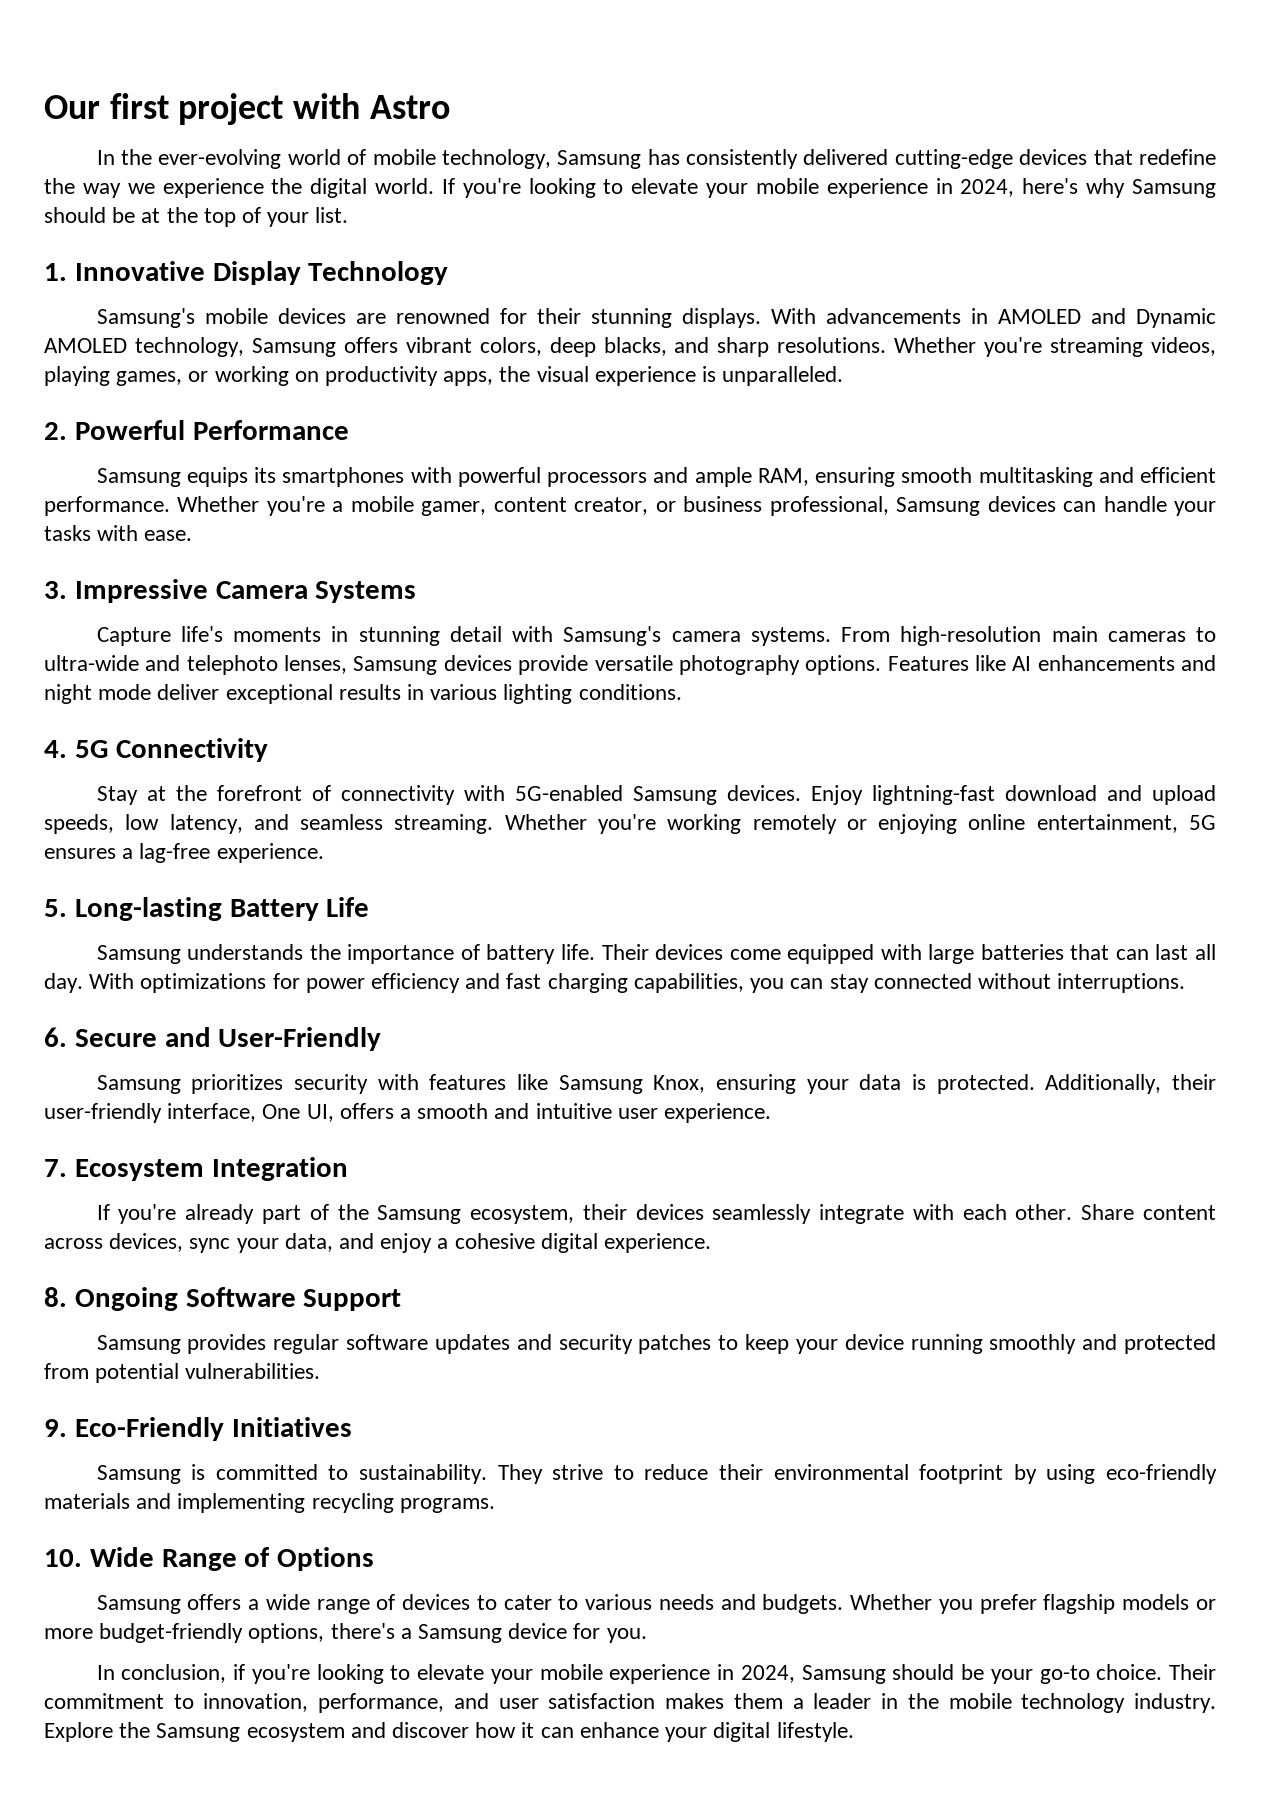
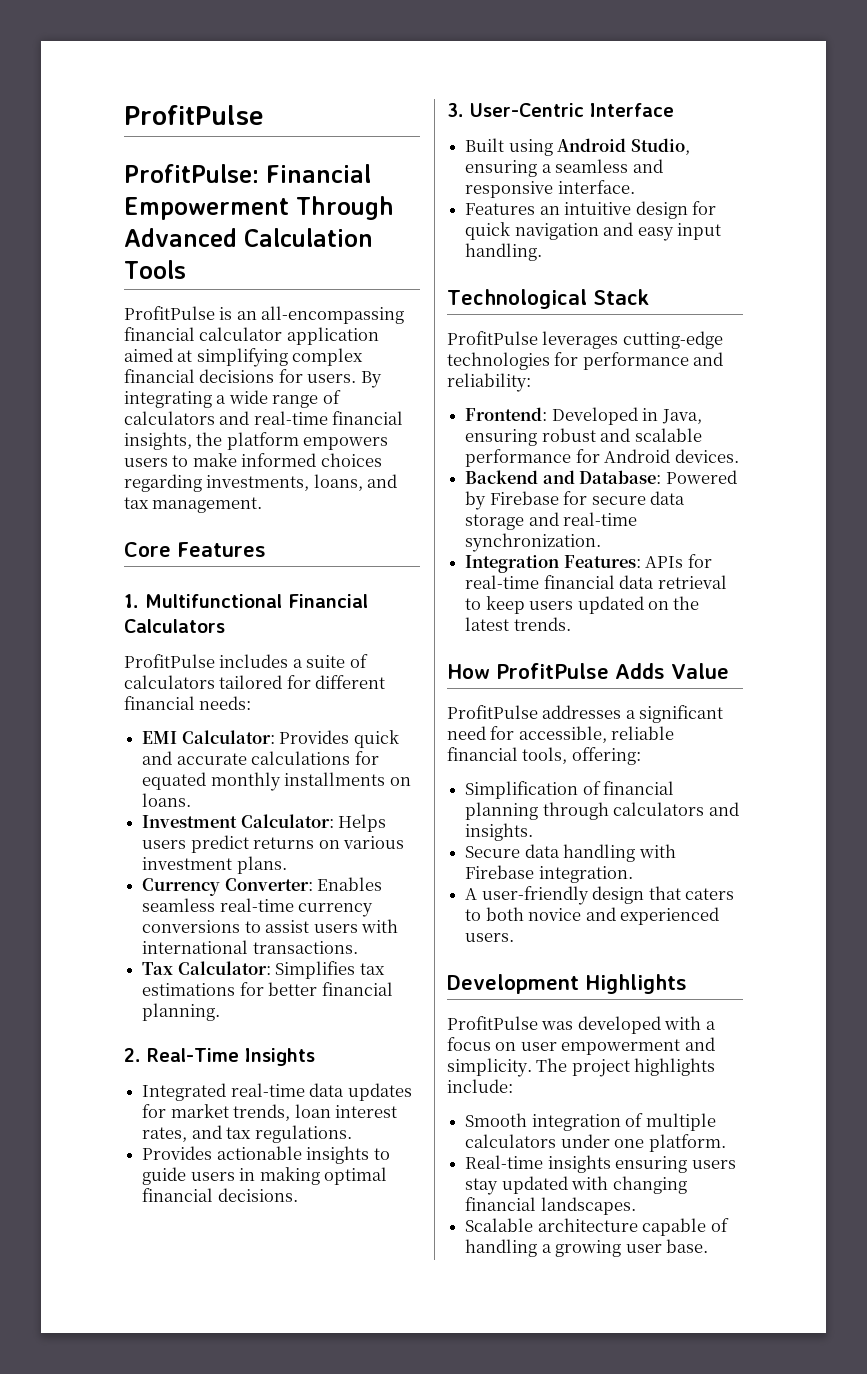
[44,93,450,125] [96,149,1216,169] [44,178,1217,198] [44,207,349,227] [44,261,449,285] [96,308,1216,328] [44,337,1217,357] [44,366,844,386] [44,420,349,440] [96,467,1216,487] [44,496,1217,516] [44,525,193,541] [44,579,417,603] [96,626,1216,646] [44,655,1217,675] [44,684,682,704] [44,738,268,762] [96,785,1216,805] [44,814,1217,834] [44,843,324,863] [44,897,370,921] [96,944,1216,964] [44,973,1186,993] [44,1027,382,1051] [96,1074,1217,1094] [44,1103,772,1123] [44,1157,348,1181] [96,1204,1216,1224] [44,1233,712,1253] [44,1287,402,1311] [96,1334,1216,1354] [44,1363,321,1383] [44,1417,352,1441] [96,1464,1217,1484] [44,1493,495,1513] [44,1547,375,1571] [96,1594,1216,1614] [44,1623,647,1643] [96,1664,1217,1684] [44,1693,1217,1713] [44,1722,854,1742] Our first project with Astro // In the ever-evolving world of mobile technology, Samsung has consistently delivered cutting-edge devices that redefine the way we experience the digital world. If you're looking to elevate your mobile experience in 2024, here's why Samsung should be at the top of your list. // 1. Innovative Display Technology // Samsung's mobile devices are renowned for their stunning displays. With advancements in AMOLED and Dynamic AMOLED technology, Samsung offers vibrant colors, deep blacks, and sharp resolutions. Whether you're streaming videos, playing games, or working on productivity apps, the visual experience is unparalleled. // 2. Powerful Performance // Samsung equips its smartphones with powerful processors and ample RAM, ensuring smooth multitasking and efficient performance. Whether you're a mobile gamer, content creator, or business professional, Samsung devices can handle your tasks with ease. // 3. Impressive Camera Systems // Capture life's moments in stunning detail with Samsung's camera systems. From high-resolution main cameras to ultra-wide and telephoto lenses, Samsung devices provide versatile photography options. Features like AI enhancements and night mode deliver exceptional results in various lighting conditions. // 4. 5G Connectivity // Stay at the forefront of connectivity with 5G-enabled Samsung devices. Enjoy lightning-fast download and upload speeds, low latency, and seamless streaming. Whether you're working remotely or enjoying online entertainment, 5G ensures a lag-free experience. // 5. Long-lasting Battery Life // Samsung understands the importance of battery life. Their devices come equipped with large batteries that can last all day. With optimizations for power efficiency and fast charging capabilities, you can stay connected without interruptions. // 6. Secure and User-Friendly // Samsung prioritizes security with features like Samsung Knox, ensuring your data is protected. Additionally, their user-friendly interface, One UI, offers a smooth and intuitive user experience. // 7. Ecosystem Integration // If you're already part of the Samsung ecosystem, their devices seamlessly integrate with each other. Share content across devices, sync your data, and enjoy a cohesive digital experience. // 8. Ongoing Software Support // Samsung provides regular software updates and security patches to keep your device running smoothly and protected from potential vulnerabilities. // 9. Eco-Friendly Initiatives // Samsung is committed to sustainability. They strive to reduce their environmental footprint by using eco-friendly materials and implementing recycling programs. // 10. Wide Range of Options // Samsung offers a wide range of devices to cater to various needs and budgets. Whether you prefer flagship models or more budget-friendly options, there's a Samsung device for you. // In conclusion, if you're looking to elevate your mobile experience in 2024, Samsung should be your go-to choice. Their commitment to innovation, performance, and user satisfaction makes them a leader in the mobile technology industry. Explore the Samsung ecosystem and discover how it can enhance your digital lifestyle. -> [124,105,264,125] [124,164,371,183] [124,196,394,220] [124,228,373,247] [124,260,186,279] [124,306,405,324] [124,327,379,345] [124,348,364,367] [124,369,382,388] [124,390,341,408] [124,411,404,425] [124,432,389,450] [124,453,382,467] [124,474,398,492] [124,497,263,513] [124,542,266,557] [124,594,368,608] [124,619,225,633] [124,654,368,668] [124,675,386,689] [124,696,252,710] [142,730,399,748] [142,751,379,765] [142,772,411,791] [142,793,192,807] [142,814,387,832] [142,835,404,853] [142,856,287,874] [142,877,383,896] [142,898,374,917] [142,919,398,933] [142,940,358,954] [142,961,385,979] [142,982,393,996] [142,1003,221,1021] [124,1048,315,1066] [142,1083,412,1101] [142,1104,397,1121] [142,1125,352,1143] [142,1146,390,1164] [142,1167,387,1185] [142,1188,298,1202] [447,103,674,117] [465,138,690,156] [465,159,663,177] [465,180,635,198] [465,201,716,219] [465,222,721,241] [465,243,543,261] [447,289,649,309] [447,331,723,349] [447,352,724,370] [447,373,531,392] [465,407,702,425] [465,428,702,446] [465,449,739,467] [465,470,737,484] [465,491,685,510] [465,512,638,530] [465,533,602,552] [465,554,712,573] [465,575,727,589] [465,596,700,614] [465,617,571,631] [447,663,729,679] [447,705,724,723] [447,726,675,743] [447,747,641,765] [465,781,675,799] [465,802,739,820] [465,823,534,841] [465,844,676,862] [465,865,633,883] [465,886,734,905] [465,907,719,925] [465,933,515,942] [447,974,687,994] [447,1016,716,1034] [447,1037,715,1055] [447,1058,716,1077] [447,1079,513,1093] [465,1113,716,1131] [465,1134,726,1152] [465,1155,736,1173] [465,1176,687,1195] [465,1197,636,1215] [465,1218,729,1236] [465,1239,708,1257] ProfitPulse // ProfitPulse: Financial Empowerment Through Advanced Calculation Tools // ProfitPulse is an all-encompassing financial calculator application aimed at simplifying complex financial decisions for users. By integrating a wide range of calculators and real-time financial insights, the platform empowers users to make informed choices regarding investments, loans, and tax management. // Core Features // 1. Multifunctional Financial Calculators // ProfitPulse includes a suite of calculators tailored for different financial needs: // EMI Calculator: Provides quick and accurate calculations for equated monthly installments on loans. // Investment Calculator: Helps users predict returns on various investment plans. // Currency Converter: Enables seamless real-time currency conversions to assist users with international transactions. // Tax Calculator: Simplifies tax estimations for better financial planning. // 2. Real-Time Insights // Integrated real-time data updates for market trends, loan interest rates, and tax regulations. // Provides actionable insights to guide users in making optimal financial decisions. // 3. User-Centric Interface // Built using Android Studio, ensuring a seamless and responsive interface. // Features an intuitive design for quick navigation and easy input handling. // Technological Stack // ProfitPulse leverages cutting-edge technologies for performance and reliability: // Frontend: Developed in Java, ensuring robust and scalable performance for Android devices. // Backend and Database: Powered by Firebase for secure data storage and real-time synchronization. // Integration Features: APIs for real-time financial data retrieval to keep users updated on the latest trends. // How ProfitPulse Adds Value // ProfitPulse addresses a significant need for accessible, reliable financial tools, offering: // Simplification of financial planning through calculators and insights. // Secure data handling with Firebase integration. // A user-friendly design that caters to both novice and experienced users. // Development Highlights // ProfitPulse was developed with a focus on user empowerment and simplicity. The project highlights include: // Smooth integration of multiple calculators under one platform. // Real-time insights ensuring users stay updated with changing financial landscapes. // Scalable architecture capable of handling a growing user base.

